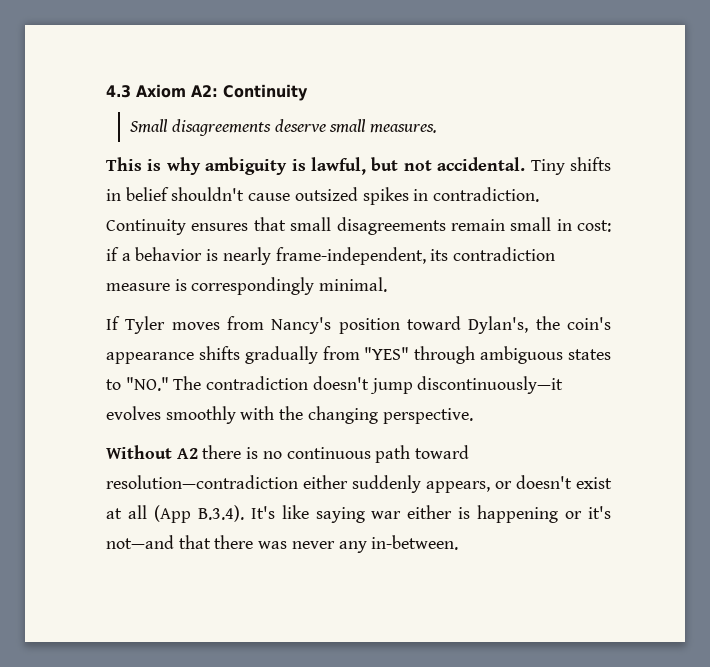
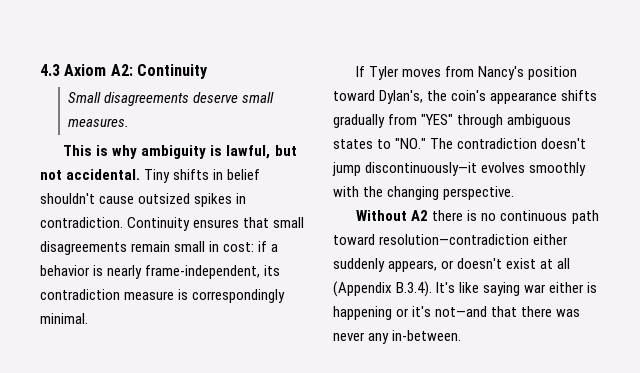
[153,505,191,523] (App -> [333,281,392,297] (Appendix

